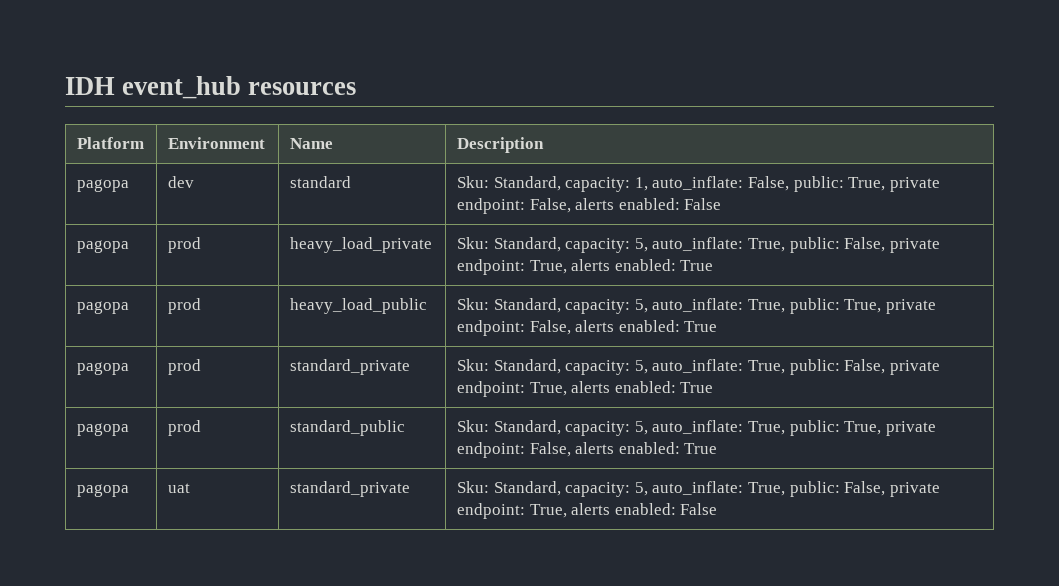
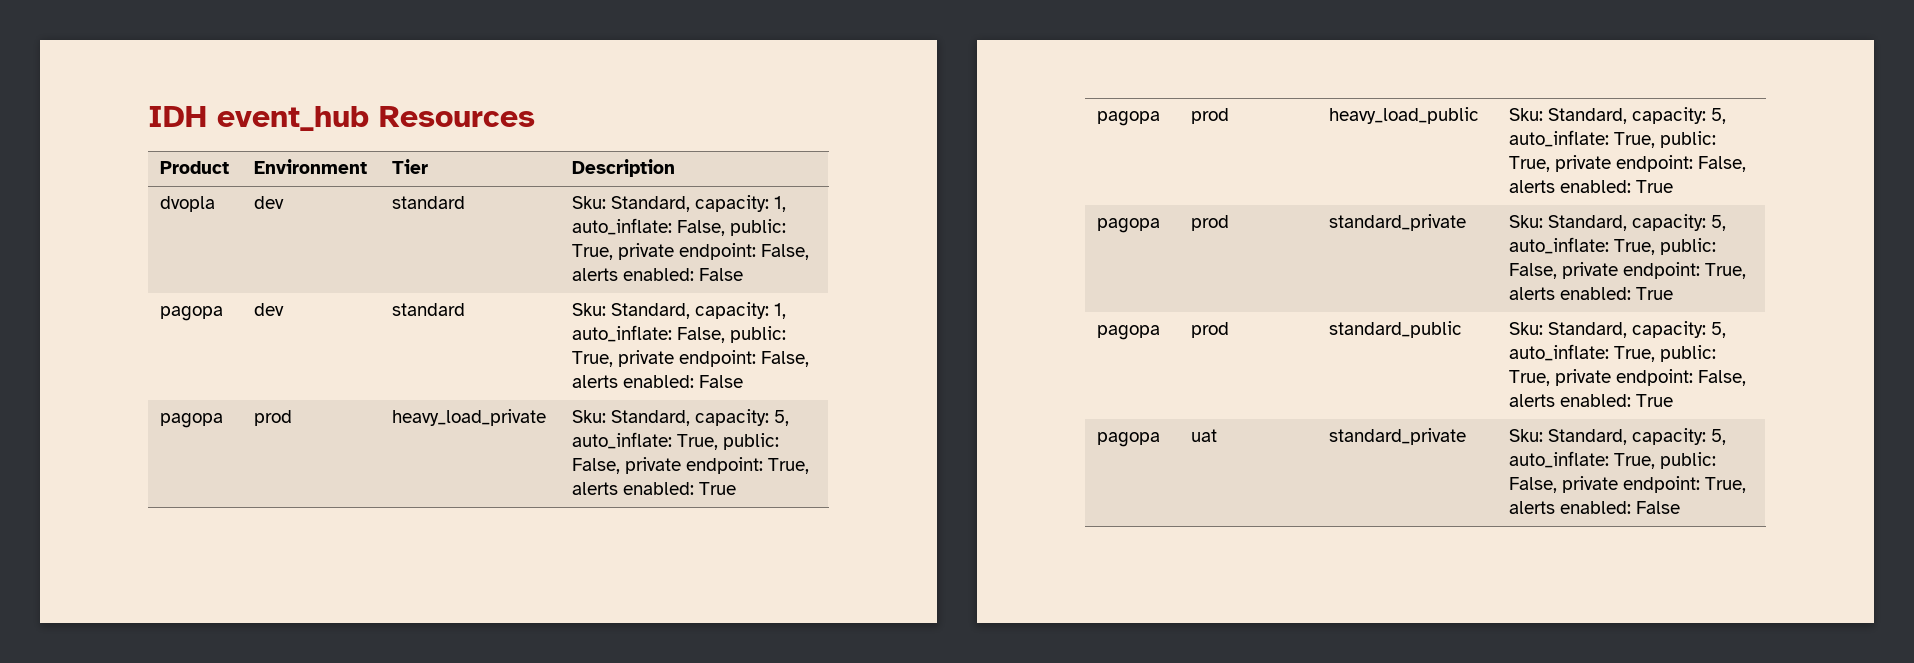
[248,82,357,95] [76,137,144,149] resources // Platform -> [379,106,535,127] [160,161,230,174] Resources // Product
[289,138,333,149] Name -> [392,159,429,174] Tier
(544, 145) none -> [160,196,216,212] [254,196,285,209] [392,196,466,209] [572,195,787,212] [572,218,787,236] [572,243,810,260] [572,268,744,281] // dvopla | dev | standard | Sku: Standard, capacity: 1, auto_inflate: False, public: True, private endpoint: False, alerts enabled: False

